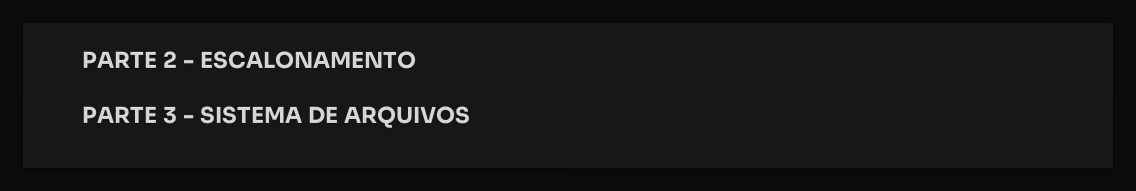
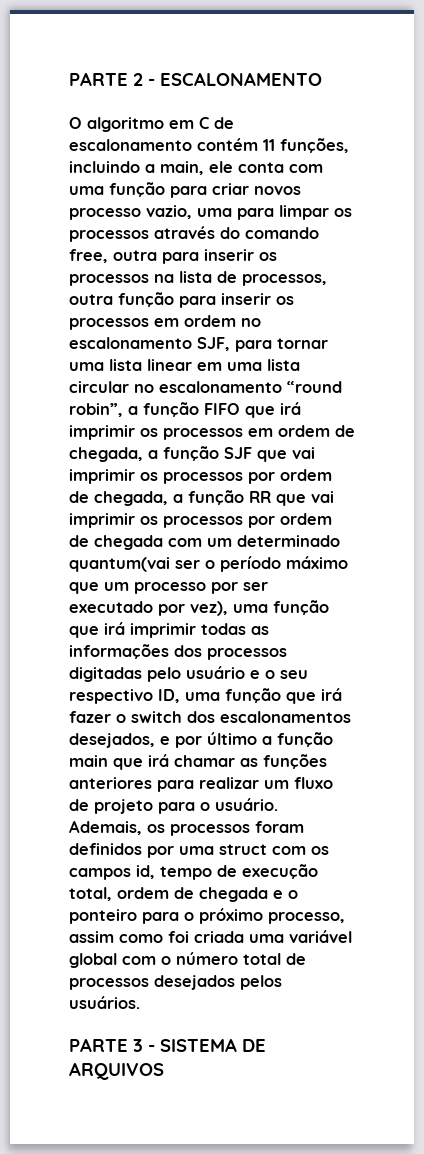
(417, 59) none -> [69,117,234,132] [69,138,349,153] [69,161,323,175] [69,182,301,198] [69,205,352,220] [69,226,319,242] [69,249,277,264] [69,271,327,286] [69,292,294,308] [69,315,261,330] [69,337,328,352] [69,359,300,371] [69,381,342,393] [69,402,301,418] [69,425,355,440] [69,446,315,462] [69,469,332,484] [69,490,334,506] [69,513,332,528] [69,535,340,550] [69,556,348,572] [69,582,268,594] [69,600,329,616] [69,622,269,638] [69,644,287,660] [69,666,308,682] [69,688,342,704] [69,711,351,723] [69,732,333,748] [69,754,327,770] [69,777,333,792] [69,798,278,814] [69,820,304,836] [69,843,329,858] [69,864,318,880] [69,887,298,902] [69,908,345,924] [69,930,352,943] [69,952,306,968] [69,975,282,990] [69,996,140,1009] // O algoritmo em C de escalonamento contém 11 funções, incluindo a main, ele conta com uma função para criar novos processo vazio, uma para limpar os processos através do comando free, outra para inserir os processos na lista de processos, outra função para inserir os processos em ordem no escalonamento SJF, para tornar uma lista linear em uma lista circular no escalonamento “round robin”, a função FIFO que irá imprimir os processos em ordem de chegada, a função SJF que vai imprimir os processos por ordem de chegada, a função RR que vai imprimir os processos por ordem de chegada com um determinado quantum(vai ser o período máximo que um processo por ser executado por vez), uma função que irá imprimir todas as informações dos processos digitadas pelo usuário e o seu respectivo ID, uma função que irá fazer o switch dos escalonamentos desejados, e por último a função main que irá chamar as funções anteriores para realizar um fluxo de projeto para o usuário. Ademais, os processos foram definidos por uma struct com os campos id, tempo de execução total, ordem de chegada e o ponteiro para o próximo processo, assim como foi criada uma variável global com o número total de processos desejados pelos usuários.

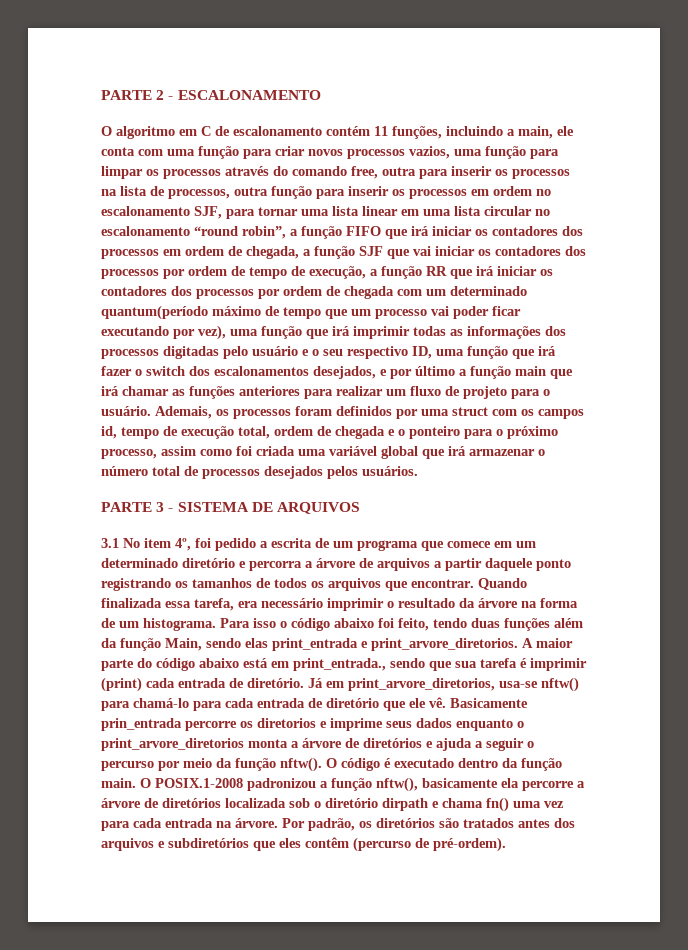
[69,205,232,220] processo vazio, uma -> [347,146,526,159] processos vazios, uma função
[69,425,158,440] imprimir os -> [432,226,583,236] iniciar os contadores dos
[69,469,332,484] [69,491,168,506] imprimir os processos por ordem de chegada, -> [435,246,586,256] [101,266,366,279] iniciar os contadores dos processos por ordem de tempo de execução,
[311,491,334,503] [69,513,158,528] vai imprimir os -> [476,266,553,276] [101,286,192,296] irá iniciar os contadores dos
[69,556,348,572] [69,582,268,594] [69,601,153,613] quantum(vai ser o período máximo que um processo por ser executado -> [101,305,521,320] [101,326,169,336] quantum(período máximo de tempo que um processo vai poder ficar executando
[122,956,156,965] com -> [422,446,535,459] que irá armazenar
(164, 1071) none -> [101,538,536,551] [101,558,571,571] [101,578,527,591] [101,598,578,611] [101,618,583,631] [101,638,573,651] [101,658,587,671] [101,677,579,692] [101,697,528,711] [101,718,524,731] [101,738,534,751] [101,757,562,772] [101,777,585,792] [101,797,564,812] [101,818,575,831] [101,837,506,852] // 3.1 No item 4º, foi pedido a escrita de um programa que comece em um determinado diretório e percorra a árvore de arquivos a partir daquele ponto registrando os tamanhos de todos os arquivos que encontrar. Quando finalizada essa tarefa, era necessário imprimir o resultado da árvore na forma de um histograma. Para isso o código abaixo foi feito, tendo duas funções além da função Main, sendo elas print_entrada e print_arvore_diretorios. A maior parte do código abaixo está em print_entrada., sendo que sua tarefa é imprimir (print) cada entrada de diretório. Já em print_arvore_diretorios, usa-se nftw() para chamá-lo para cada entrada de diretório que ele vê. Basicamente prin_entrada percorre os diretorios e imprime seus dados enquanto o print_arvore_diretorios monta a árvore de diretórios e ajuda a seguir o percurso por meio da função nftw(). O código é executado dentro da função main. O POSIX.1-2008 padronizou a função nftw(), basicamente ela percorre a árvore de diretórios localizada sob o diretório dirpath e chama fn() uma vez para cada entrada na árvore. Por padrão, os diretórios são tratados antes dos arquivos e subdiretórios que eles contêm (percurso de pré-ordem).

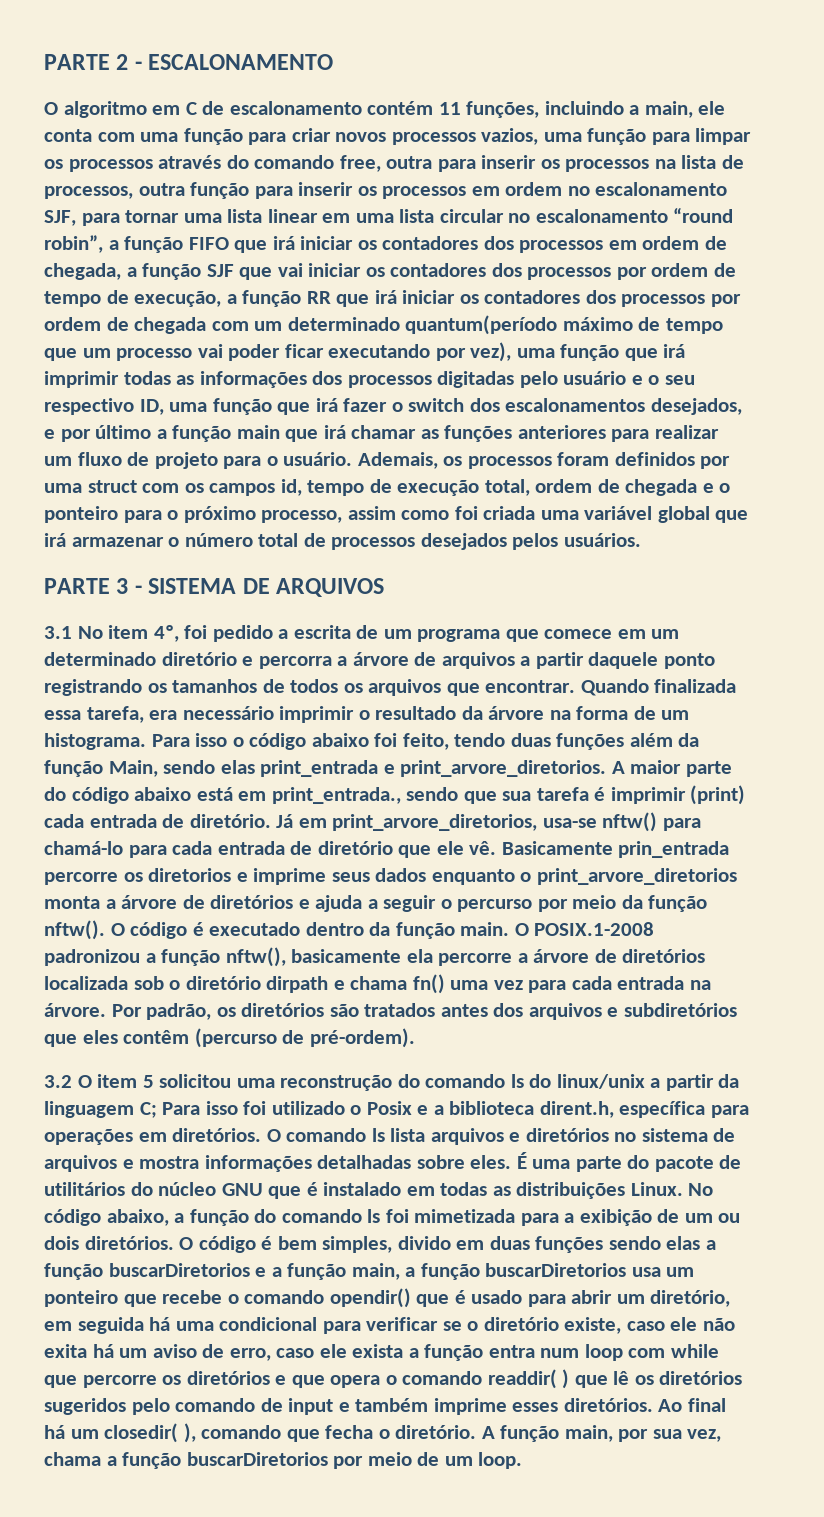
(506, 844) none -> [44,1074,740,1091] [44,1101,749,1118] [44,1128,736,1145] [44,1152,742,1172] [44,1182,714,1199] [44,1209,741,1226] [44,1236,716,1253] [44,1263,695,1280] [44,1288,731,1308] [44,1317,735,1334] [44,1344,720,1361] [44,1369,743,1389] [44,1398,726,1415] [44,1423,722,1443] [44,1452,523,1469] // 3.2 O item 5 solicitou uma reconstrução do comando ls do linux/unix a partir da linguagem C; Para isso foi utilizado o Posix e a biblioteca dirent.h, específica para operações em diretórios. O comando ls lista arquivos e diretórios no sistema de arquivos e mostra informações detalhadas sobre eles. É uma parte do pacote de utilitários do núcleo GNU que é instalado em todas as distribuições Linux. No código abaixo, a função do comando ls foi mimetizada para a exibição de um ou dois diretórios. O código é bem simples, divido em duas funções sendo elas a função buscarDiretorios e a função main, a função buscarDiretorios usa um ponteiro que recebe o comando opendir() que é usado para abrir um diretório, em seguida há uma condicional para verificar se o diretório existe, caso ele não exita há um aviso de erro, caso ele exista a função entra num loop com while que percorre os diretórios e que opera o comando readdir( ) que lê os diretórios sugeridos pelo comando de input e também imprime esses diretórios. Ao final há um closedir( ), comando que fecha o diretório. A função main, por sua vez, chama a função buscarDiretorios por meio de um loop.

